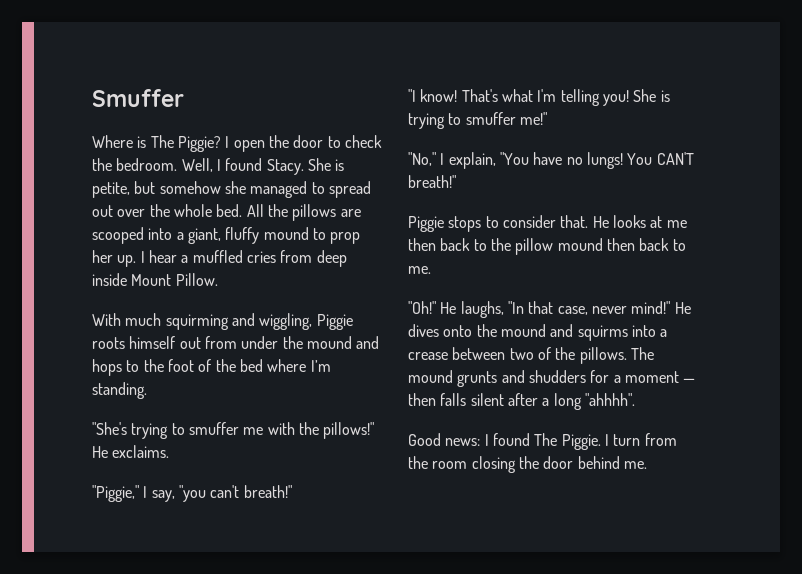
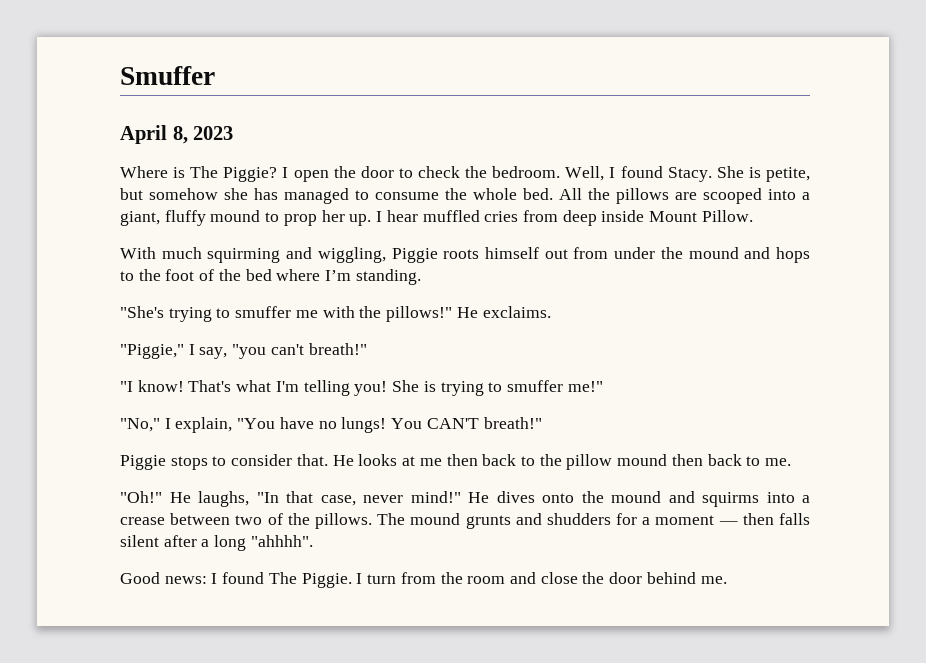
(184, 98) none -> [120,125,234,144] // April 8, 2023
(246, 187) none -> [254,188,278,200] has
[328,181,371,198] [92,205,146,217] spread out over -> [375,192,439,200] consume
[181,255,189,263] a -> (418, 216) none
[471,456,516,473] closing -> [509,572,578,584] and close

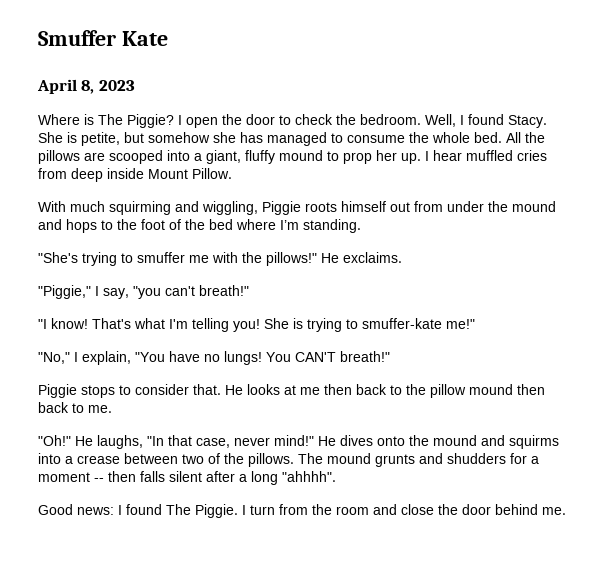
(215, 75) none -> [121,31,168,46] Kate
[506,380,563,392] smuffer -> [362,318,442,329] smuffer-kate
[718,521,738,525] — -> [94,478,104,482] --

